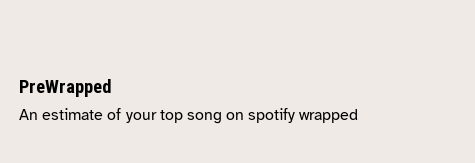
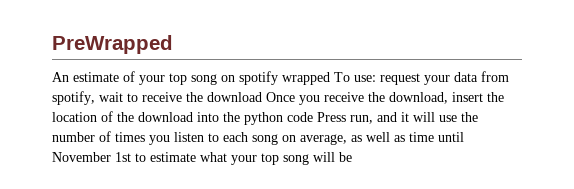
(359, 116) none -> [334,71,509,85] [52,91,504,105] [52,111,478,125] [52,131,464,145] [52,152,352,165] To use: request your data from spotify, wait to receive the download Once you receive the download, insert the location of the download into the python code Press run, and it will use the number of times you listen to each song on average, as well as time until November 1st to estimate what your top song will be

